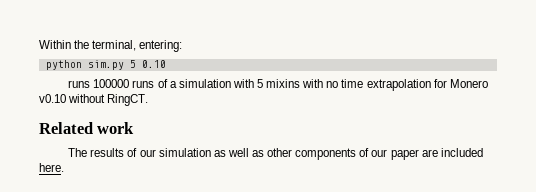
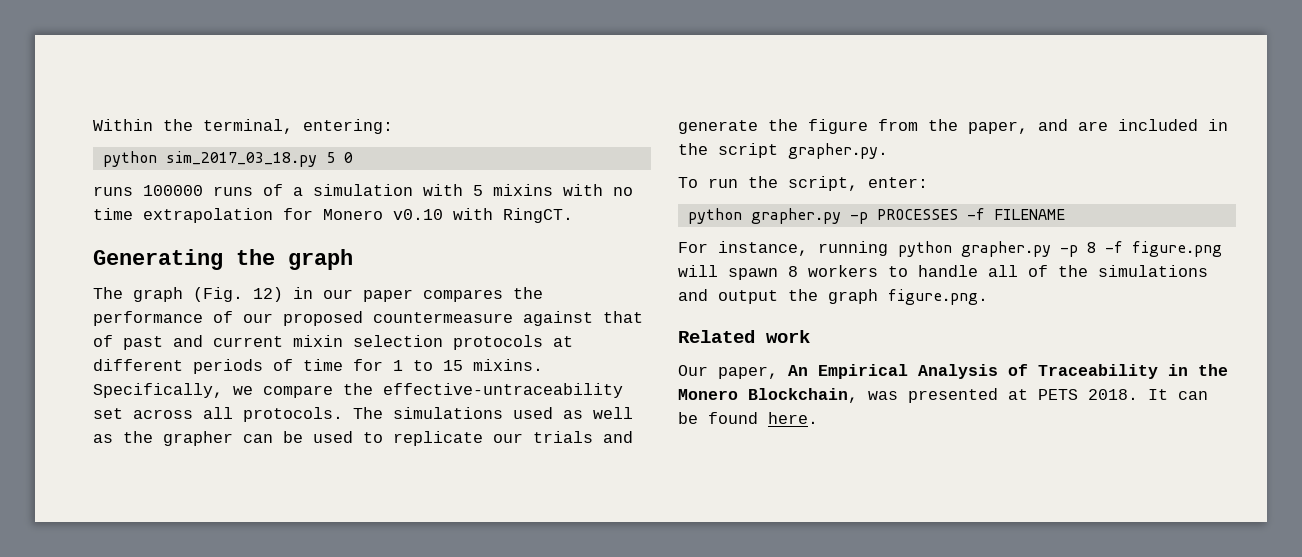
[87,60,166,70] sim.py 5 0.10 -> [165,151,353,167] sim_2017_03_18.py 5 0
[68,94,106,103] without -> [453,208,493,220] with
[39,122,135,134] [68,148,483,160] Related work // The results of our simulation as well as other components of our paper are included -> [93,249,353,270] [93,287,543,302] [93,311,643,326] [93,335,573,350] [93,359,543,374] [93,383,623,398] [93,407,633,422] [93,431,633,446] [678,119,1228,134] [678,143,888,159] [678,176,928,191] [687,208,1065,224] [678,241,1222,257] [678,265,1208,280] [678,289,988,305] [678,330,810,343] [678,364,1228,379] [678,388,1208,403] [678,412,758,424] Generating the graph // The graph (Fig. 12) in our paper compares the performance of our proposed countermeasure against that of past and current mixin selection protocols at different periods of time for 1 to 15 mixins. Specifically, we compare the effective-untraceability set across all protocols. The simulations used as well as the grapher can be used to replicate our trials and generate the figure from the paper, and are included in the script grapher.py. // To run the script, enter: // python grapher.py -p PROCESSES -f FILENAME // For instance, running python grapher.py -p 8 -f figure.png will spawn 8 workers to handle all of the simulations and output the graph figure.png. // Related work // Our paper, An Empirical Analysis of Traceability in the Monero Blockchain, was presented at PETS 2018. It can be found

